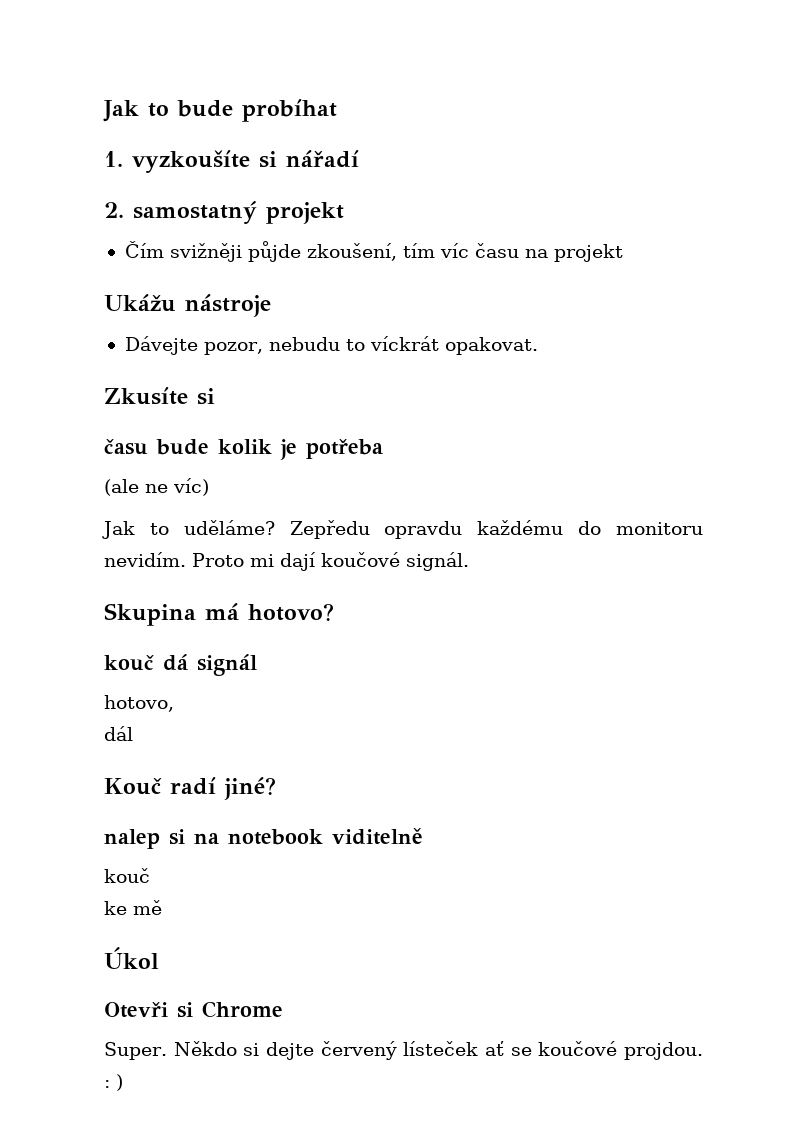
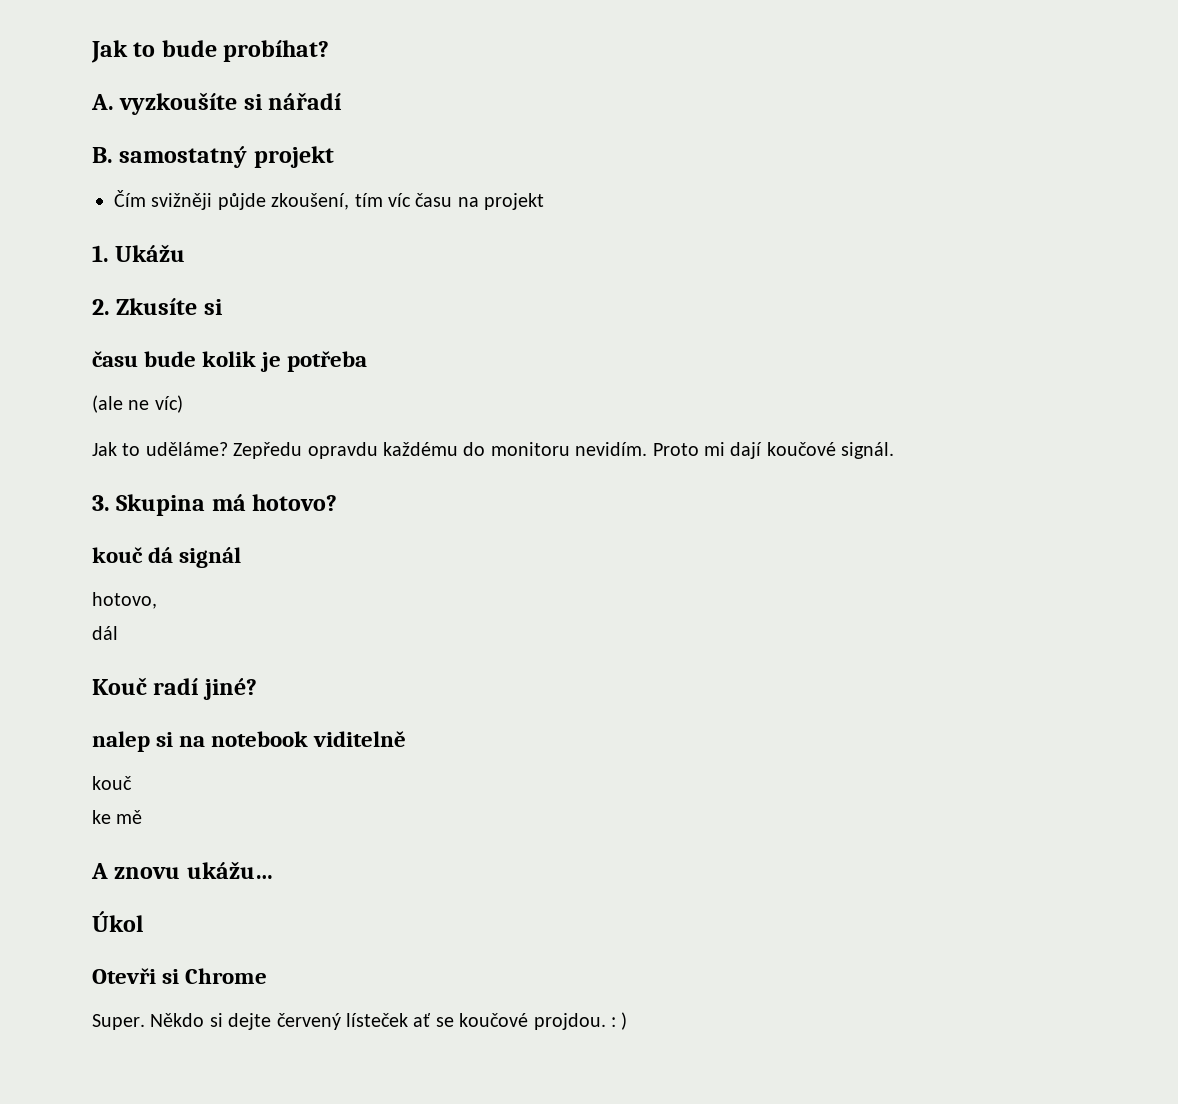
[242,99,337,122] [104,151,123,167] probíhat // 1. -> [223,40,330,62] [91,94,114,110] probíhat? // A.
[104,202,124,218] 2. -> [92,147,113,163] B.
(623, 253) none -> [92,245,109,262] 1.
[185,294,271,317] [124,336,538,355] nástroje // Dávejte pozor, nebudu to víckrát opakovat. // -> [92,299,110,315] // 2.
(469, 561) none -> [92,495,110,511] 3.
(162, 907) none -> [91,861,274,879] // A znovu ukážu…

